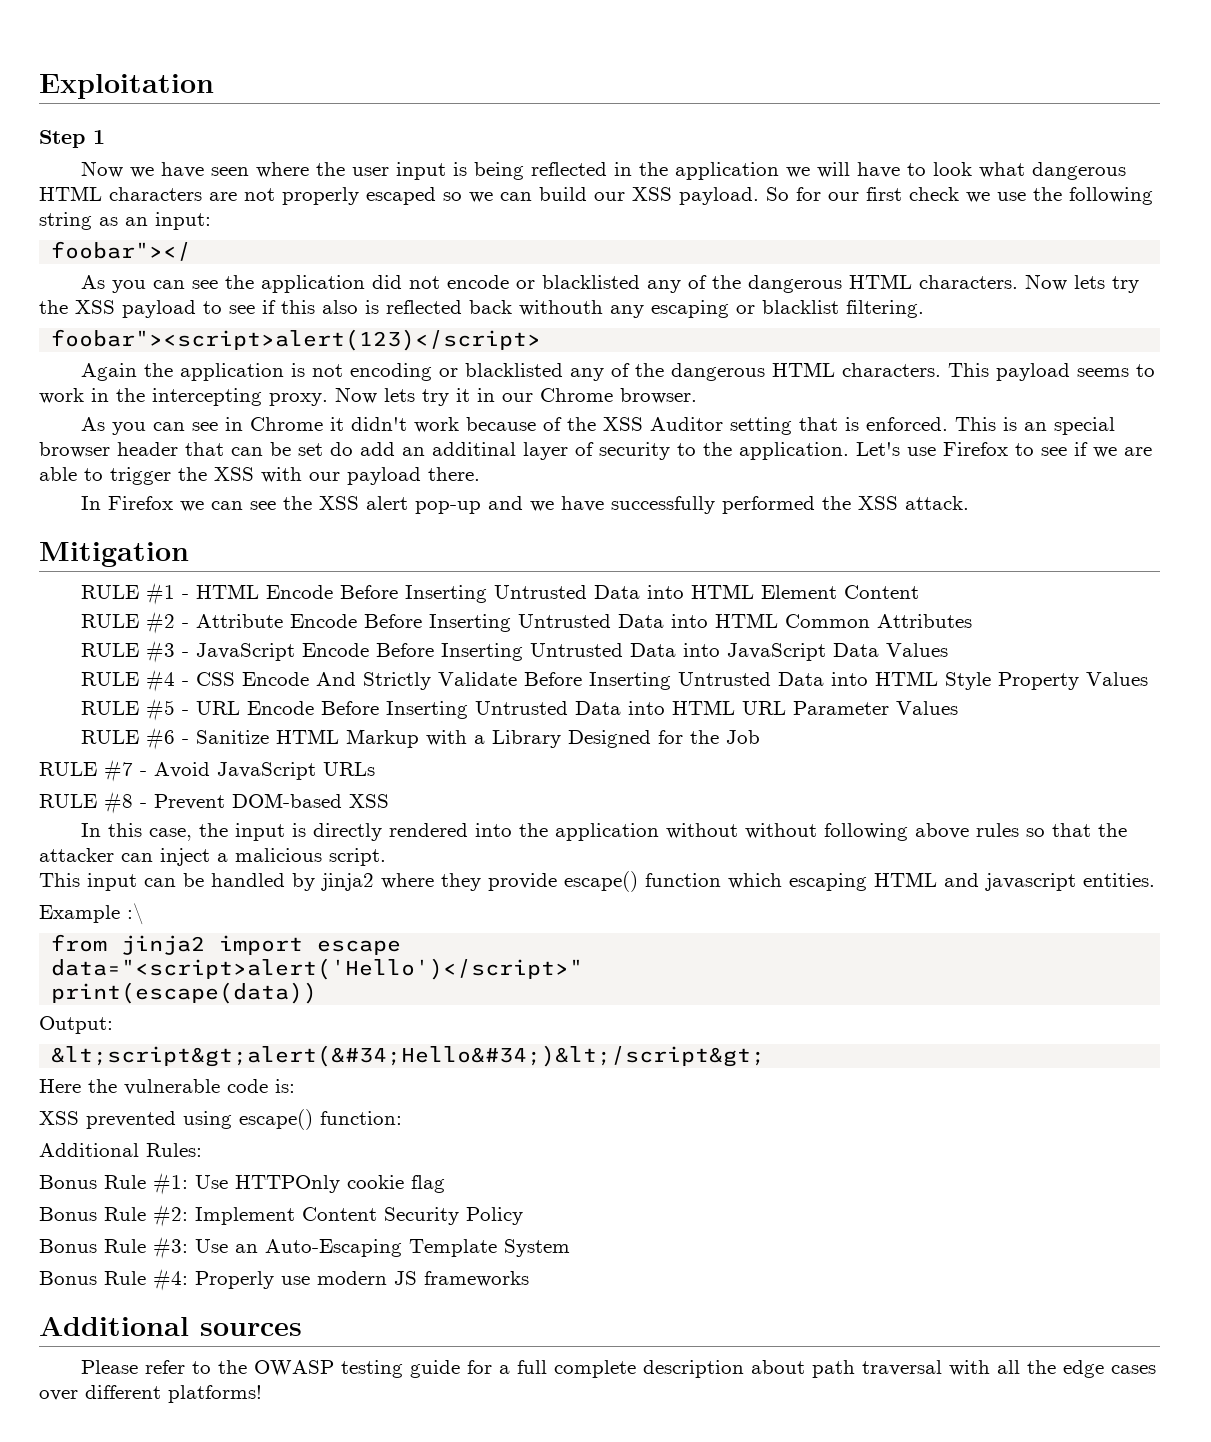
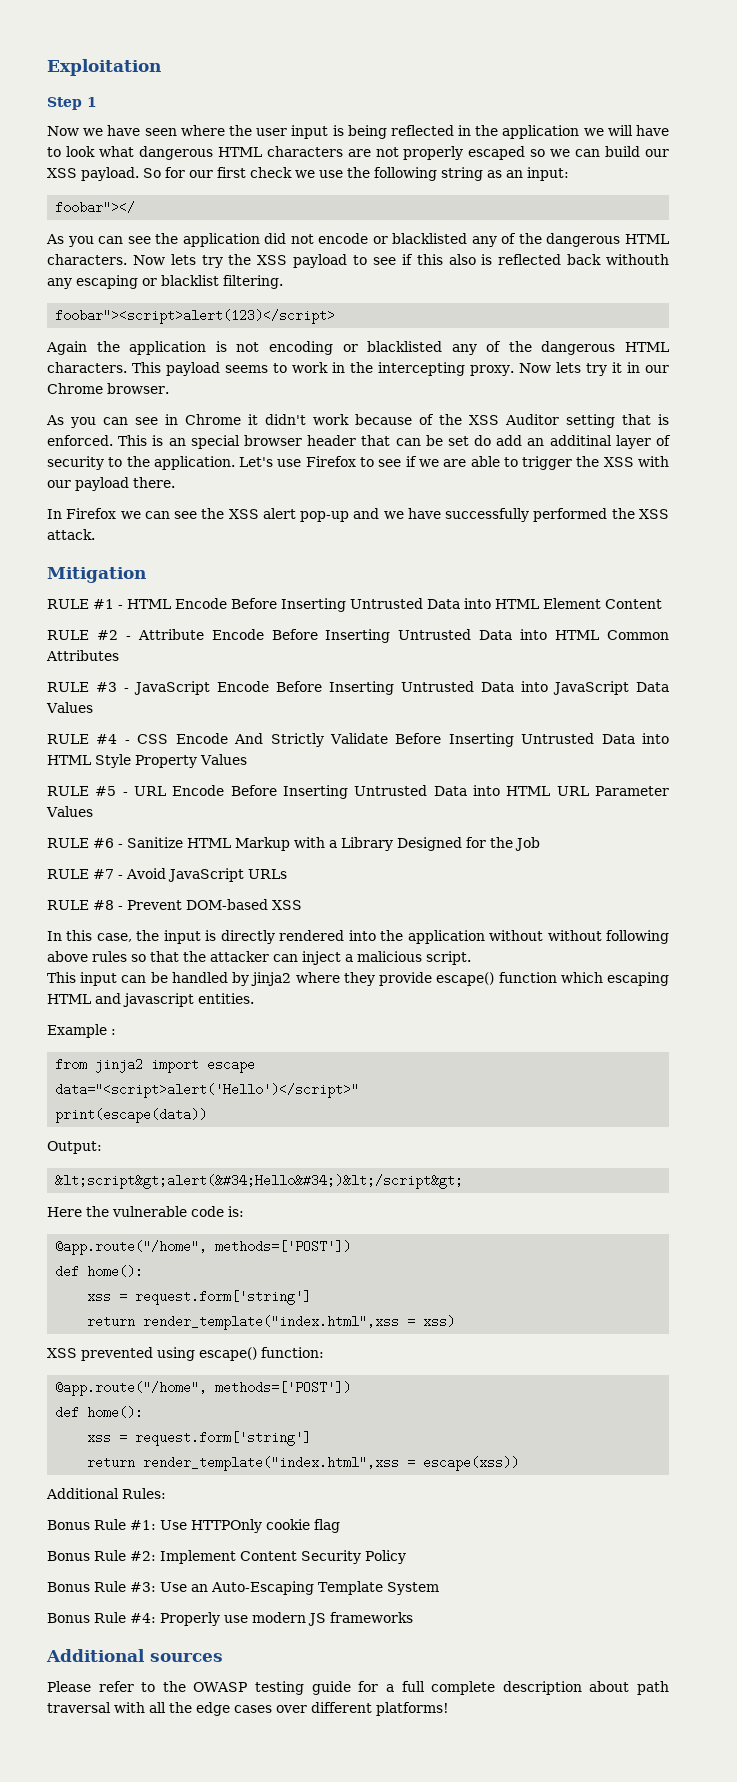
[127,903,144,925] :\ -> [111,1029,116,1035] :
(295, 1086) none -> [55,1240,352,1255] [55,1265,144,1278] [87,1290,312,1305] [87,1315,456,1330] // @app.route("/home", methods=['POST']) // def home(): // xss = request.form['string'] // return render_template("index.html",xss = xss)
(402, 1118) none -> [55,1381,352,1396] [55,1406,144,1419] [87,1431,312,1446] [87,1456,520,1471] // @app.route("/home", methods=['POST']) // def home(): // xss = request.form['string'] // return render_template("index.html",xss = escape(xss))

